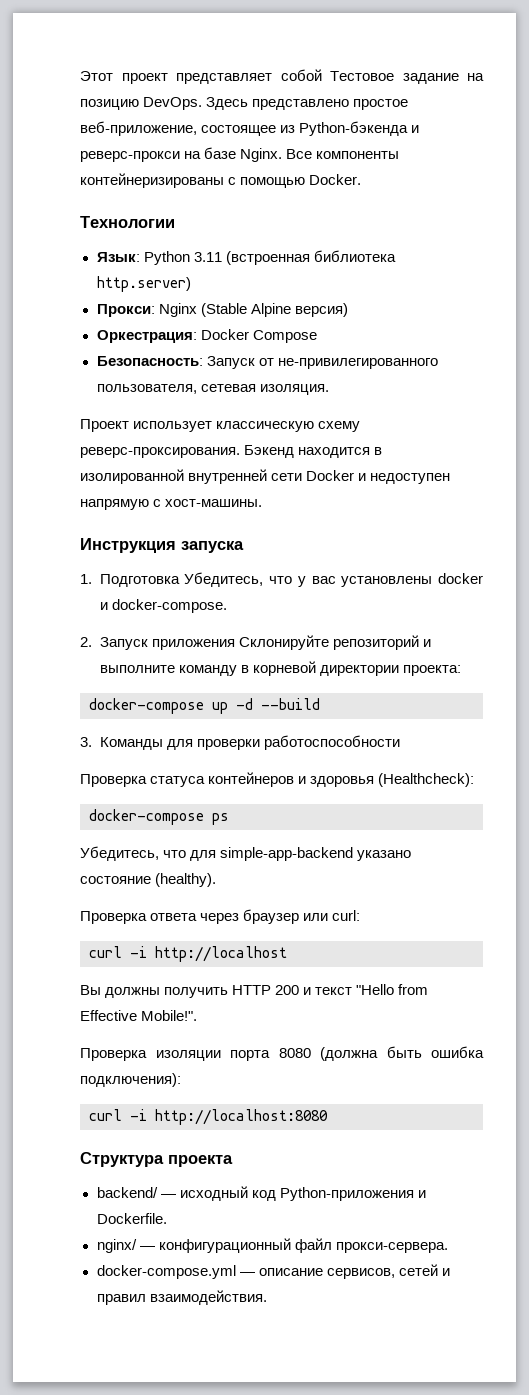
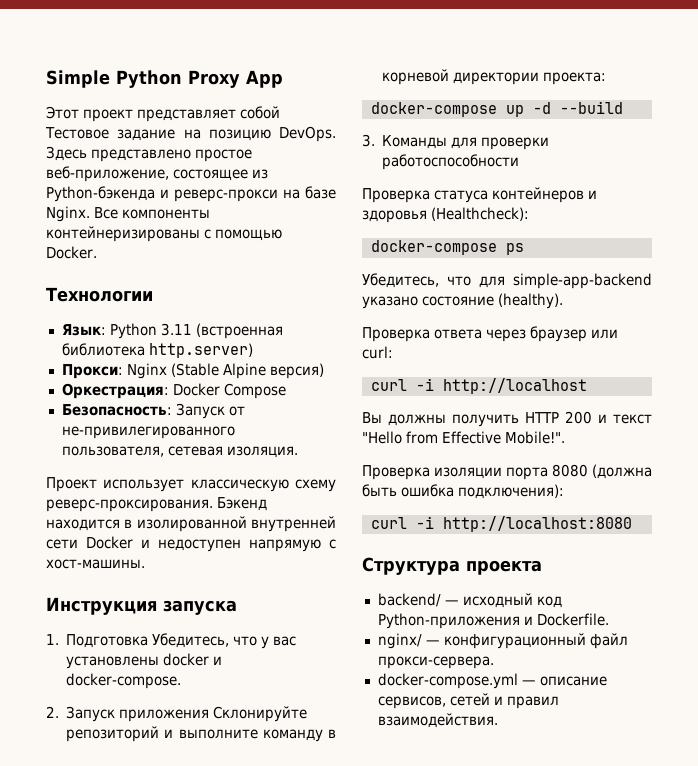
(80, 76) none -> [46,70,283,88] Simple Python Proxy App //

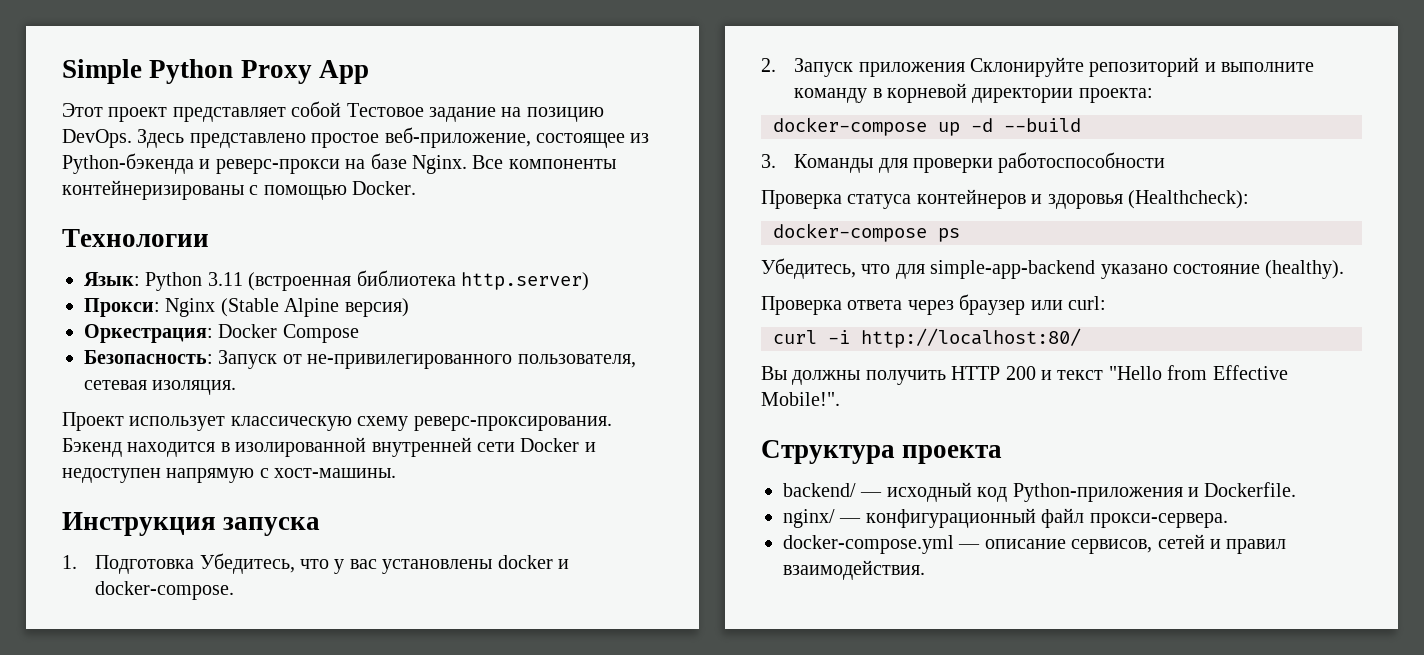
[442,378,587,394] http://localhost -> [861,328,1081,348] http://localhost:80/
[362,464,652,480] [362,484,564,499] [370,516,632,532] // Проверка изоляции порта 8080 (должна быть ошибка подключения): // curl -i http://localhost:8080 -> (840, 399) none

